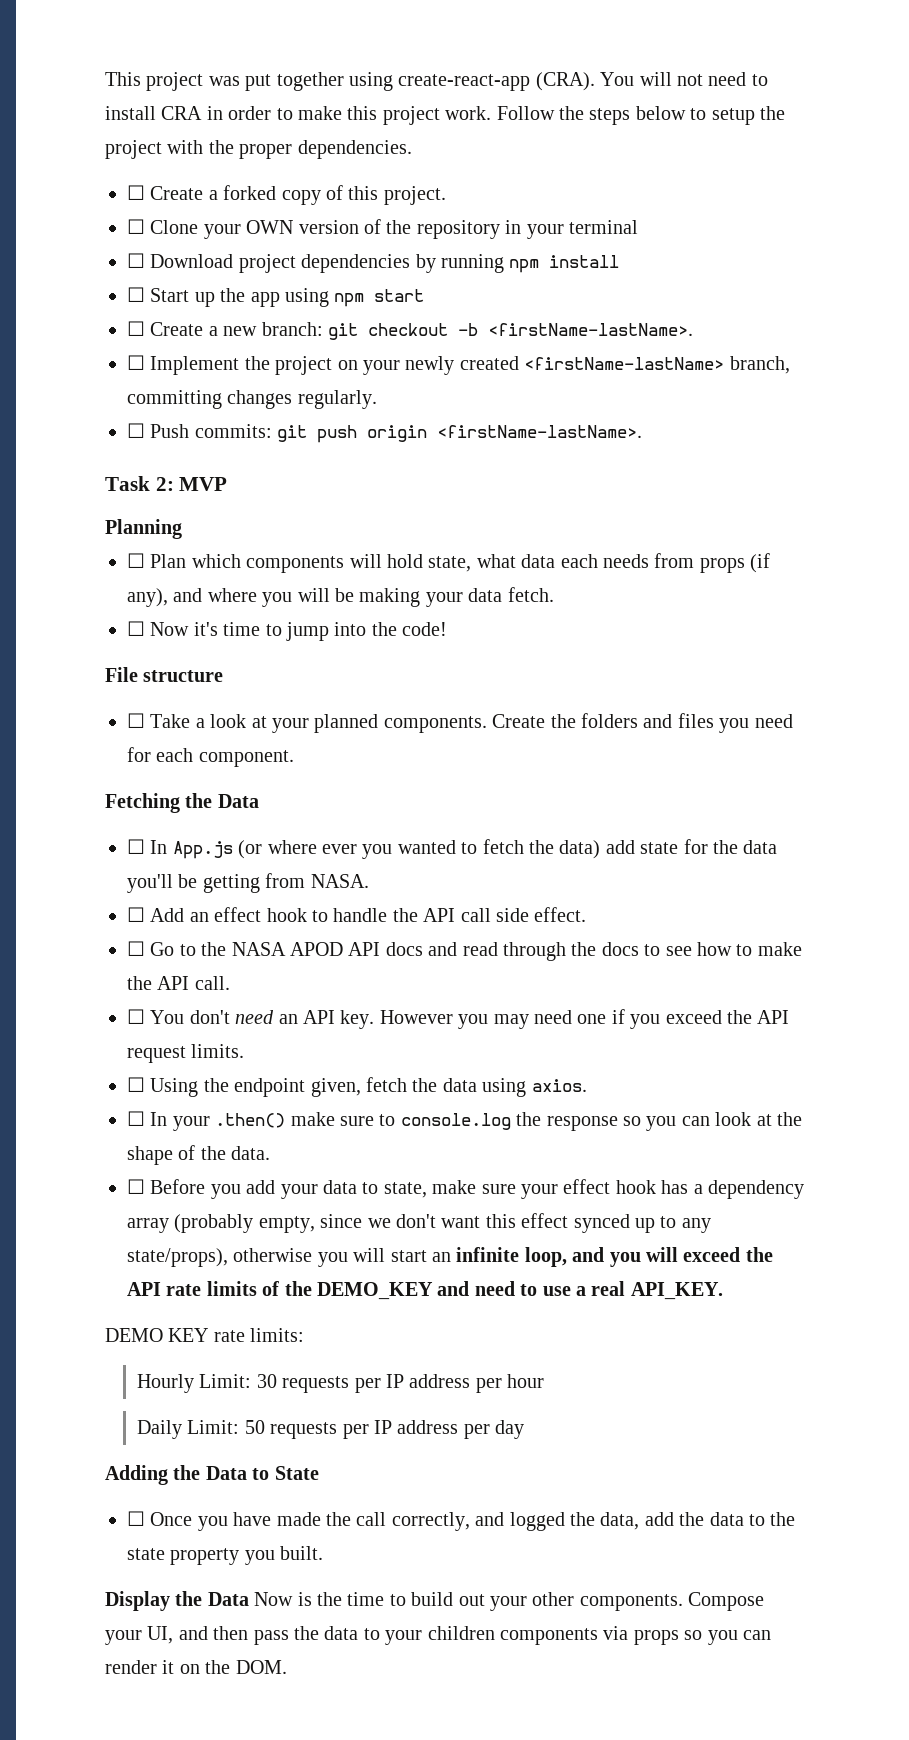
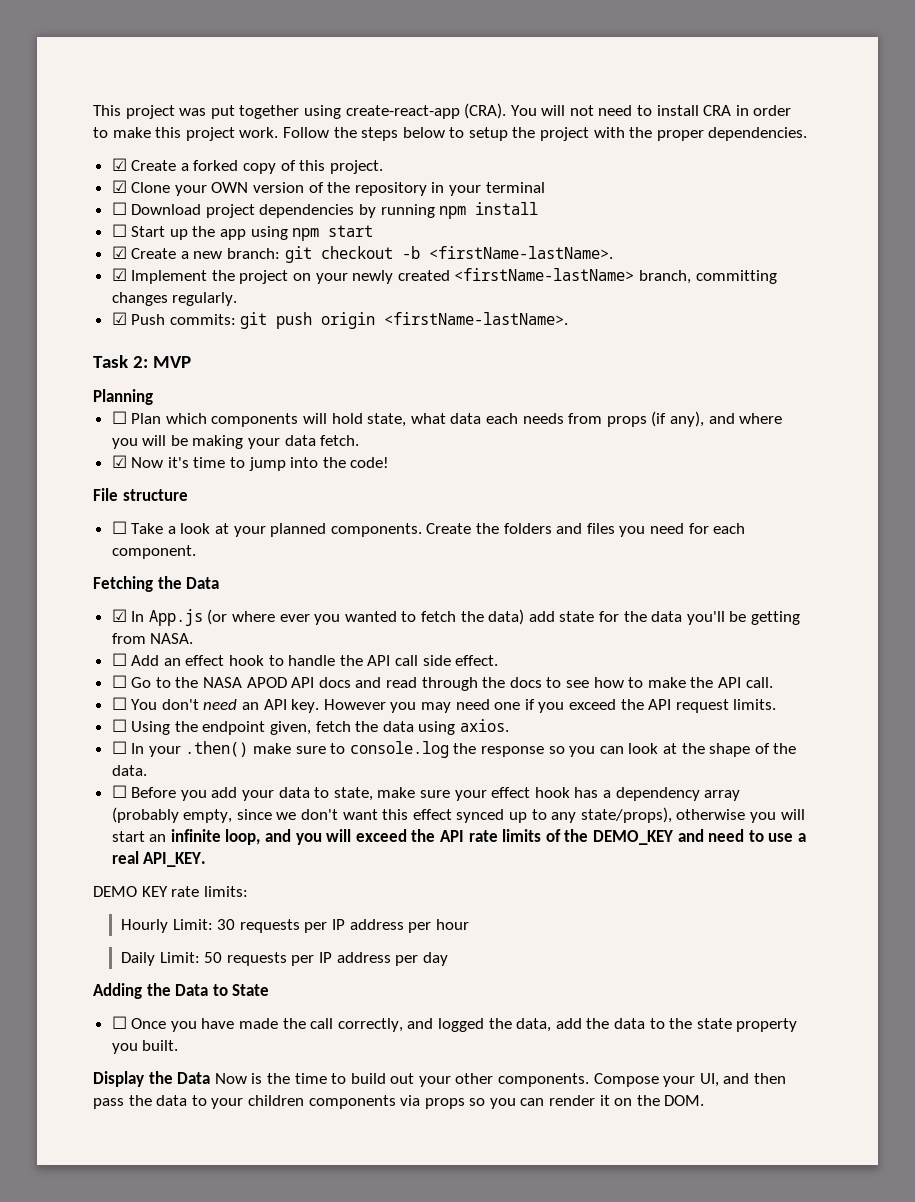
[127,185,145,200] ☐ -> [111,158,127,171] ☑
[127,219,145,234] ☐ -> [111,180,127,193] ☑
[127,321,145,336] ☐ -> [111,246,127,259] ☑
[127,355,145,370] ☐ -> [111,268,127,281] ☑
[127,423,145,438] ☐ -> [111,312,127,325] ☑
[127,621,145,636] ☐ -> [111,455,127,468] ☑
[127,839,145,854] ☐ -> [111,609,127,622] ☑

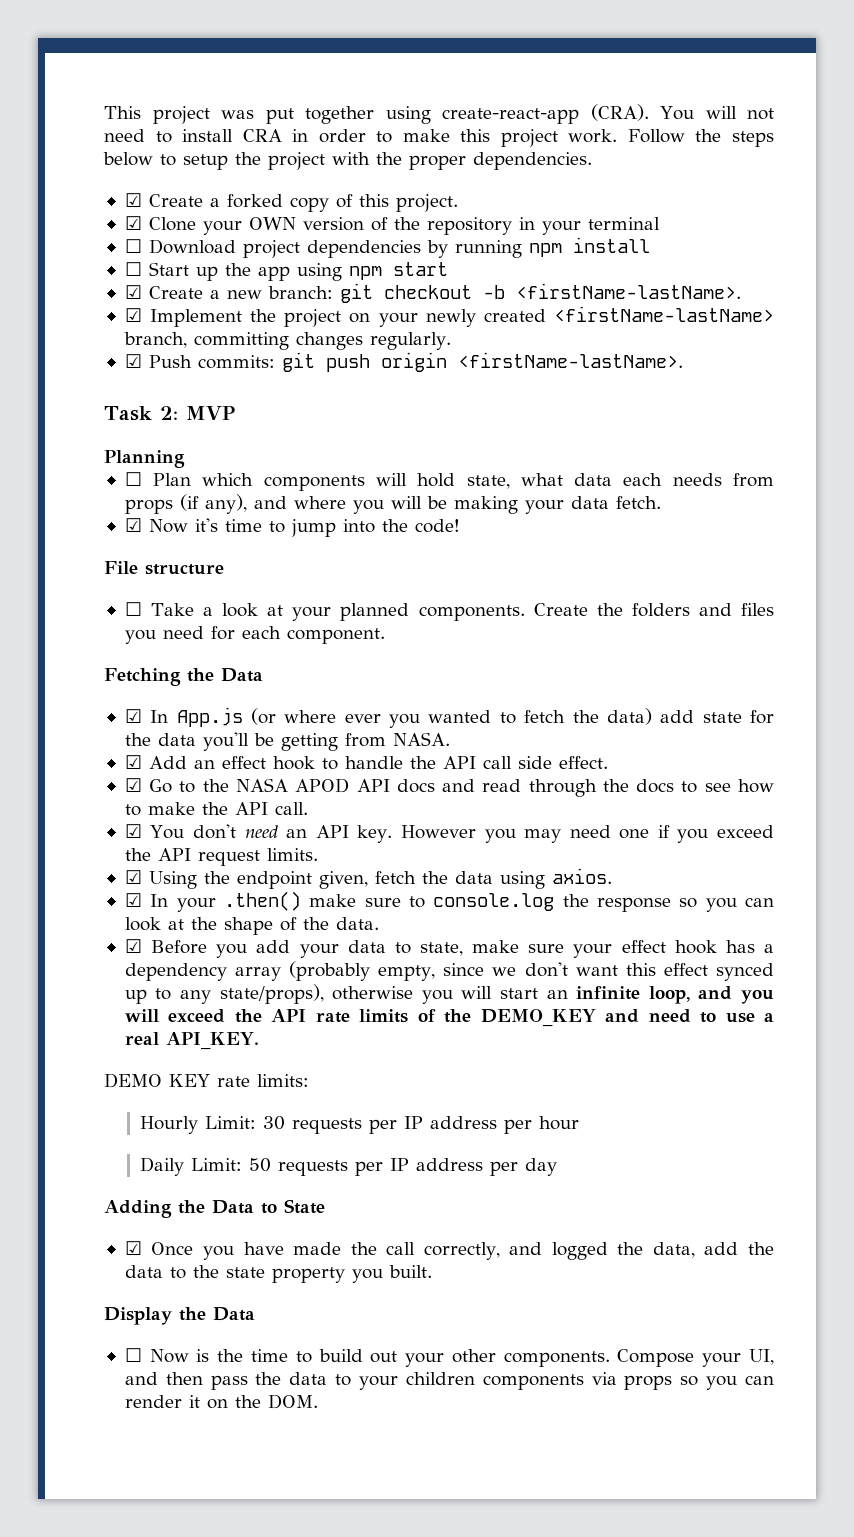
[111,653,127,666] ☐ -> [124,755,142,769] ☑
[111,675,127,688] ☐ -> [124,778,142,792] ☑
[111,697,127,710] ☐ -> [124,824,142,838] ☑
[111,719,127,732] ☐ -> [124,870,142,884] ☑
[111,741,127,754] ☐ -> [124,893,142,907] ☑
[111,785,127,798] ☐ -> [124,939,142,953] ☑
[111,1016,127,1029] ☐ -> [124,1241,142,1255] ☑
(211, 1078) none -> [124,1348,142,1362] // ☐

